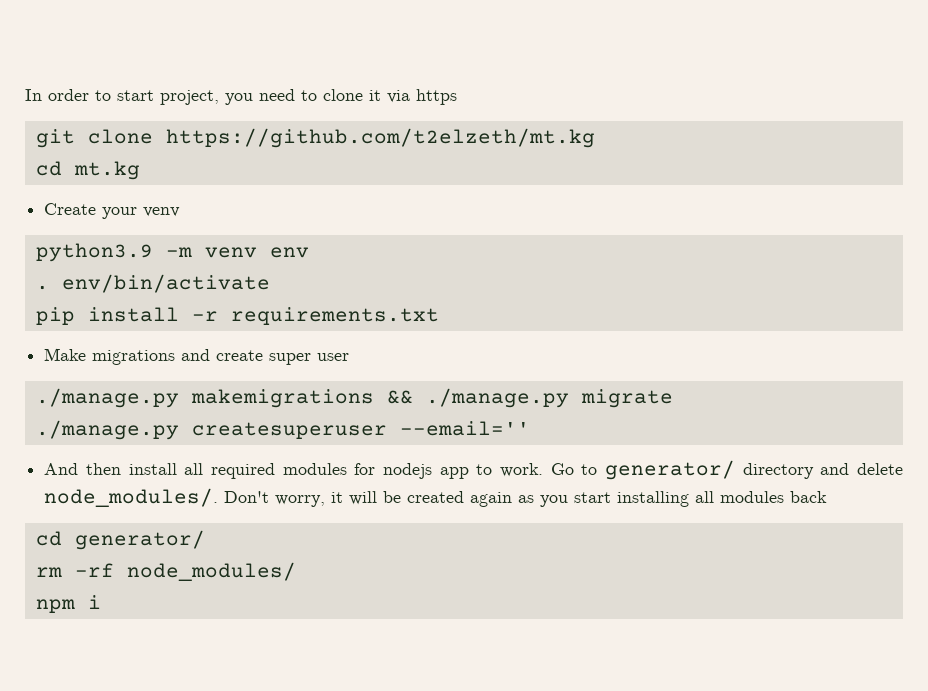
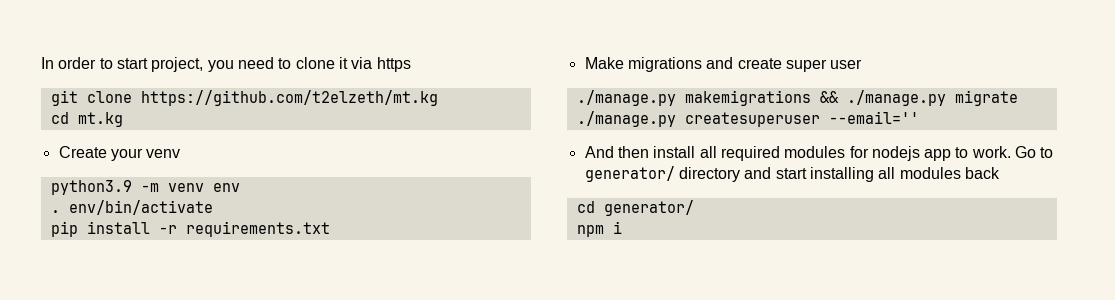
[857,463,903,475] [44,488,569,507] delete node_modules/. Don't worry, it will be created again as you -> (772, 173) none
[35,562,296,581] // rm -rf node_modules/ -> (694, 208) none

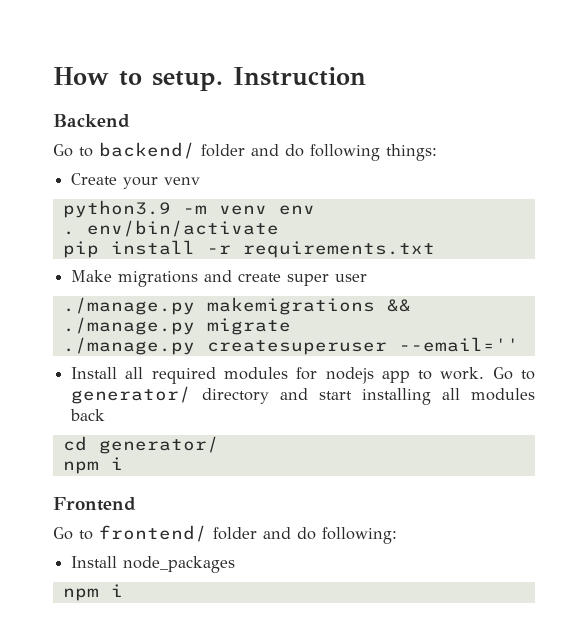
[41,57,411,72] [50,90,438,106] [50,112,123,127] In order to start project, you need to clone it via https // git clone https://github.com/t2elzeth/mt.kg // cd mt.kg -> [53,67,366,91] [53,114,130,128] [53,142,437,161] How to setup. Instruction // Backend // Go to backend/ folder and do following things:
[584,146,696,158] And then install -> [71,367,118,379] Install
(622, 227) none -> [53,497,136,511] [53,525,397,544] [71,556,236,573] [62,584,123,601] // Frontend // Go to frontend/ folder and do following: // Install node_packages // npm i

